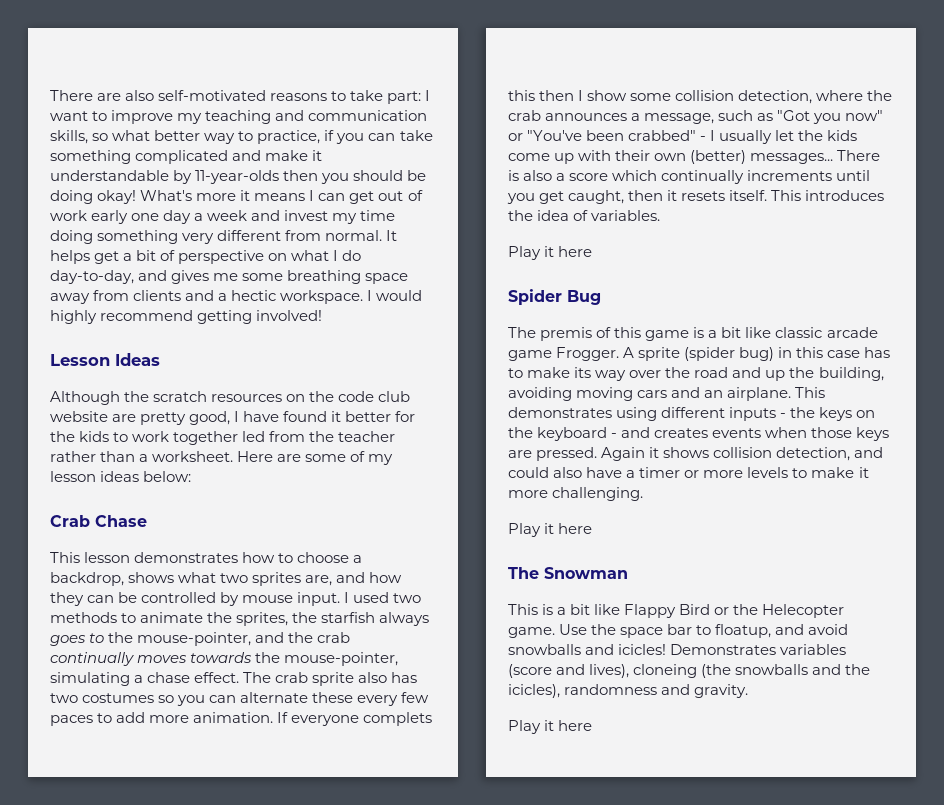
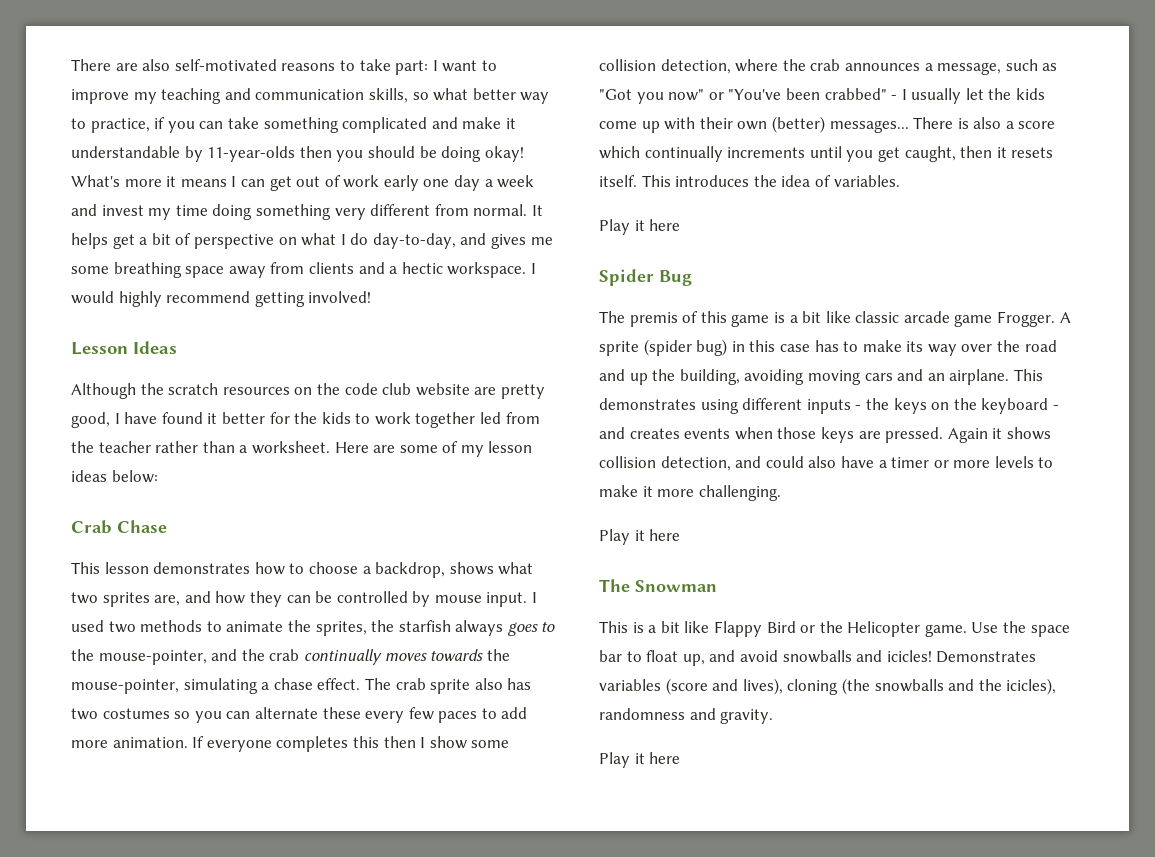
[363,712,433,726] complets -> [276,736,349,752] completes
[762,604,845,618] Helecopter -> [847,621,921,637] Helicopter
[715,624,772,638] floatup, -> [646,650,705,666] float up,
[633,664,698,678] cloneing -> [787,679,839,695] cloning

